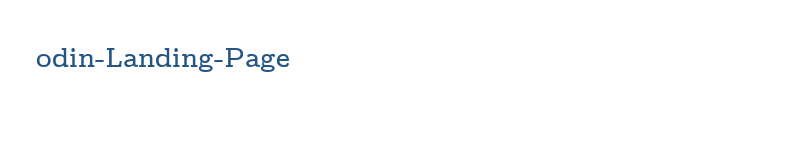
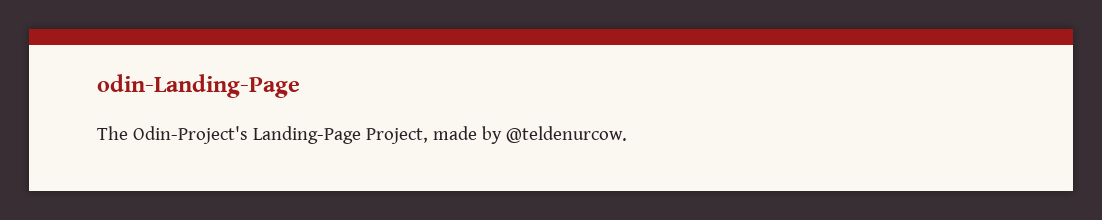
(290, 60) none -> [97,126,627,144] // The Odin-Project's Landing-Page Project, made by @teldenurcow.

